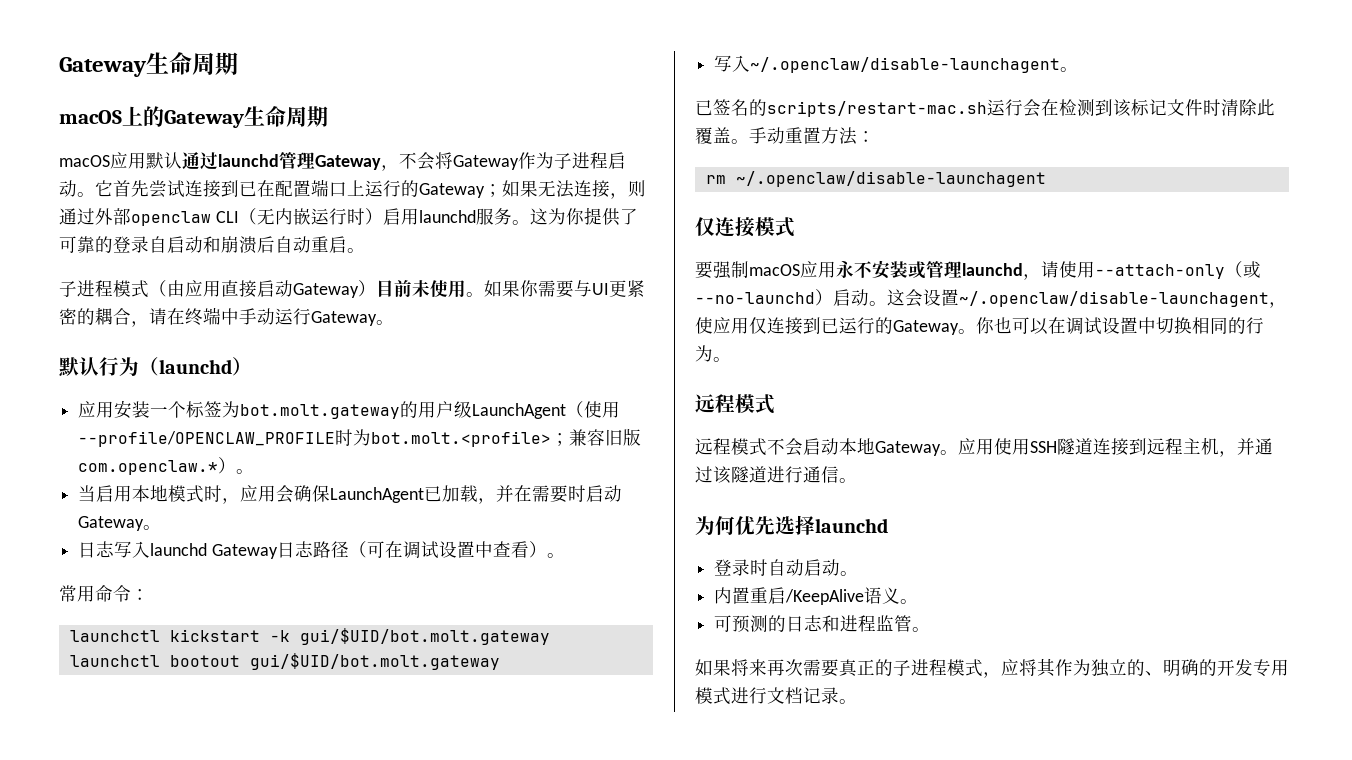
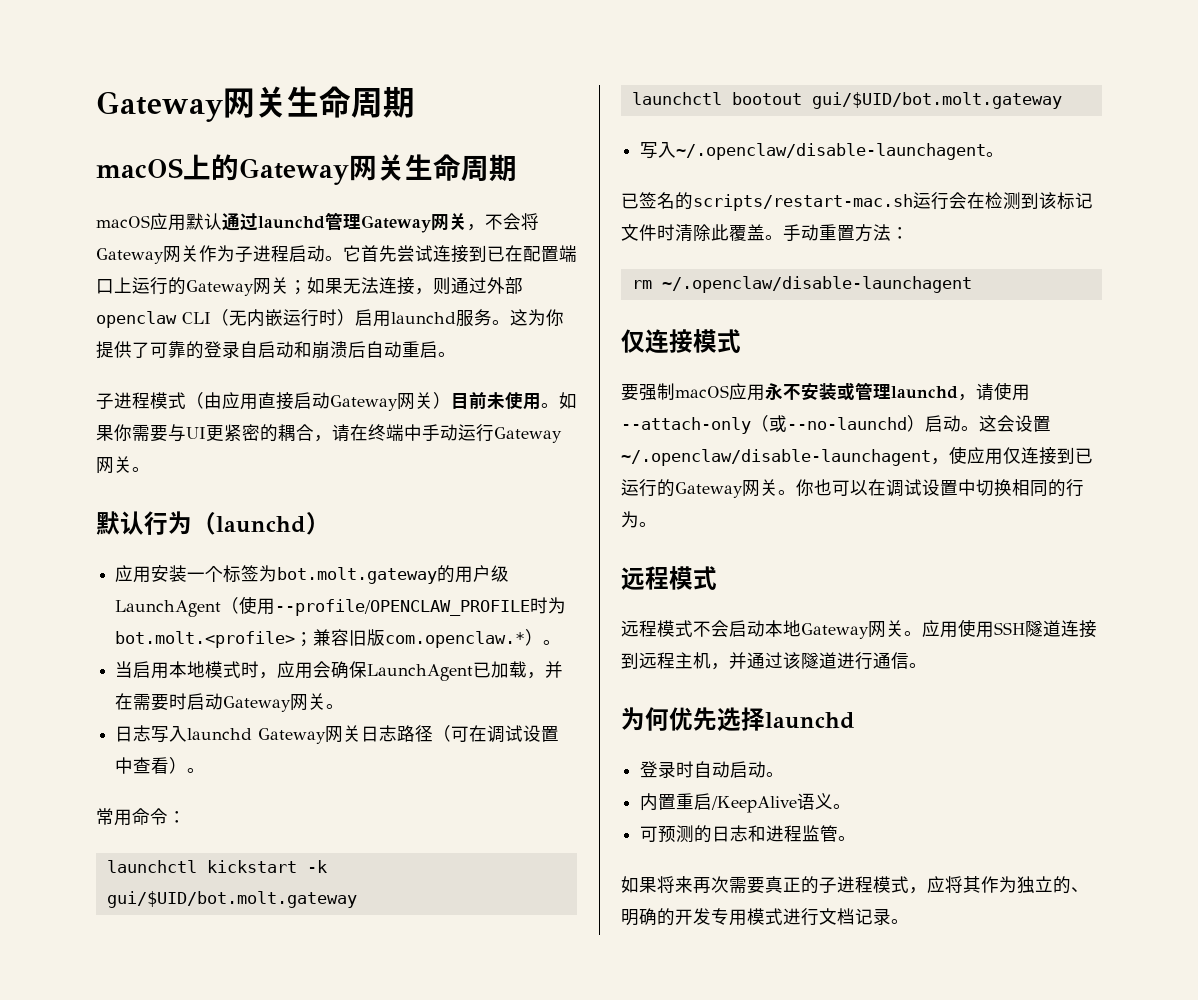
[59,57,146,77] Gateway -> [96,86,287,122] Gateway网关
(244, 119) none -> [348,154,405,181] 网关
(381, 162) none -> [431,213,467,231] 网关
(519, 162) none -> [163,245,199,263] 网关
(485, 190) none -> [253,277,289,295] 网关
(359, 290) none -> [397,392,433,410] 网关
(377, 318) none -> [96,456,132,474] 网关
(145, 523) none -> [290,693,327,711] 网关
(278, 551) none -> [325,725,362,743] 网关
(959, 327) none -> [742,479,778,497] 网关
(941, 448) none -> [868,620,904,638] 网关

